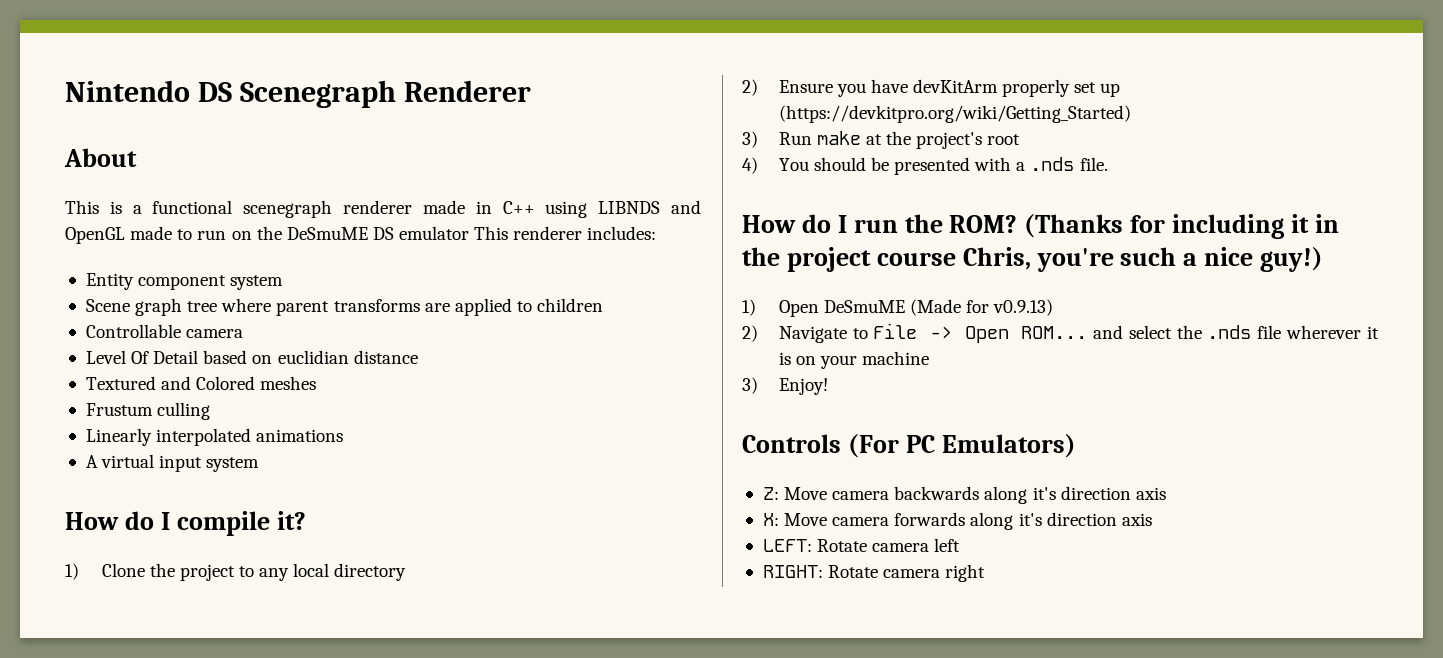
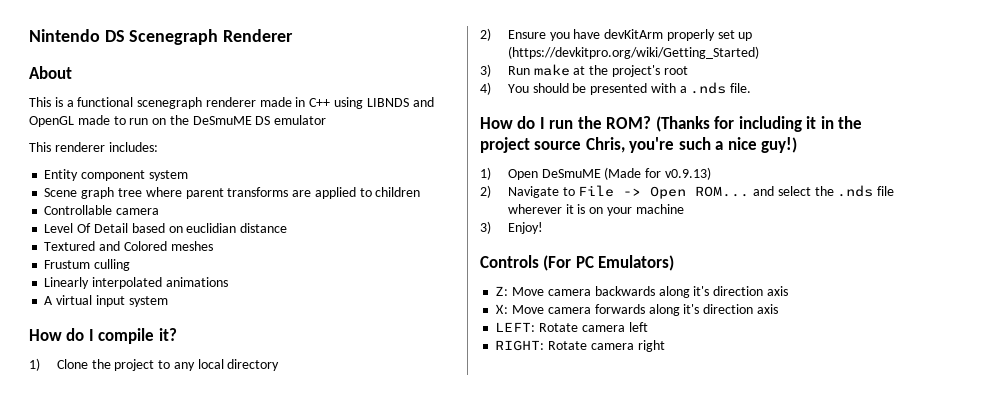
(470, 233) none -> (327, 120) //
[876,252,956,266] course -> [534,141,582,150] source

